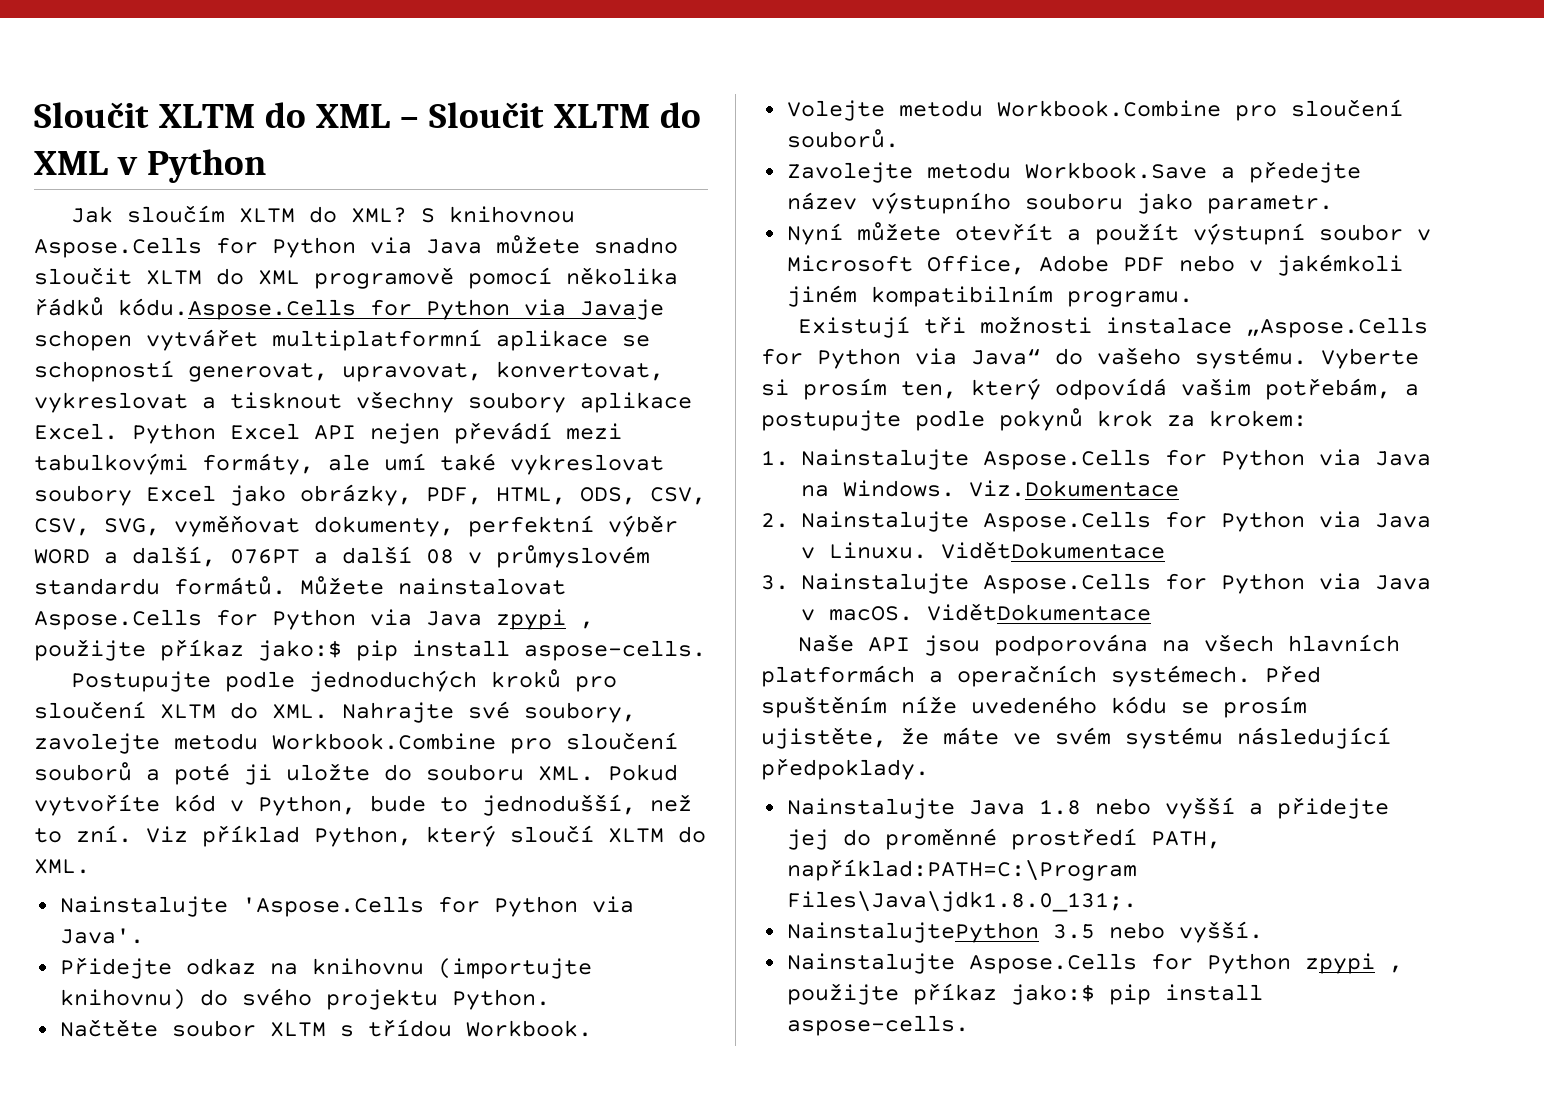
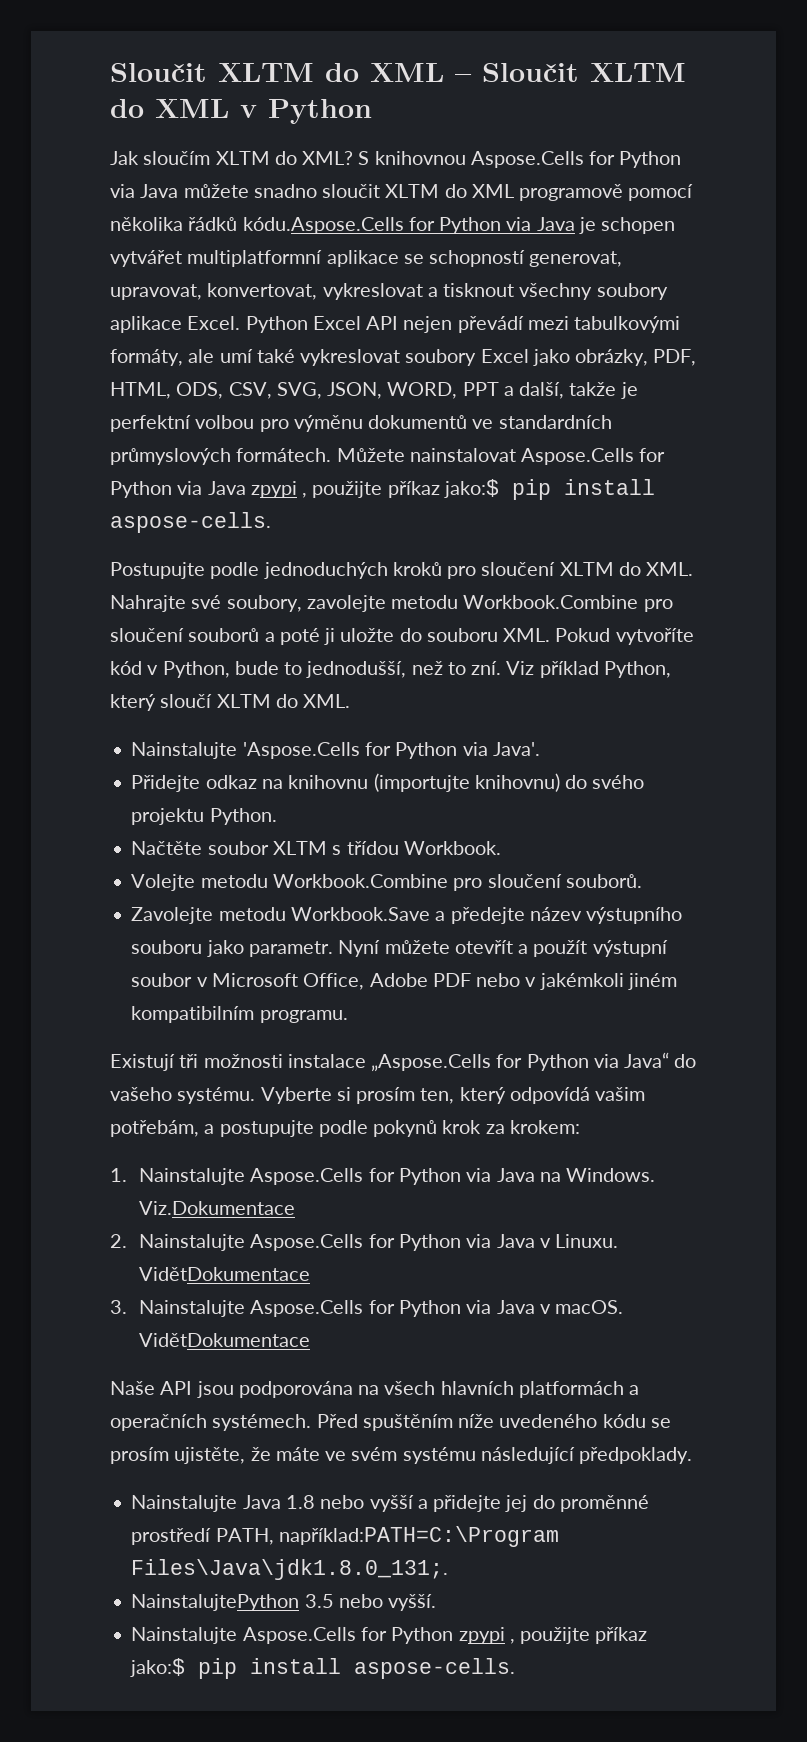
[580,299,664,320] Javaje -> [536,217,596,234] Java je
[34,515,678,537] [34,545,650,568] [34,576,286,595] CSV, SVG, vyměňovat dokumenty, perfektní výběr WORD a další, 076PT a další 08 v průmyslovém standardu formátů. -> [276,382,638,399] [110,415,612,432] [110,448,332,465] SVG, JSON, WORD, PPT a další, takže je perfektní volbou pro výměnu dokumentů ve standardních průmyslových formátech.
(1333, 204) // -> (333, 949) none

